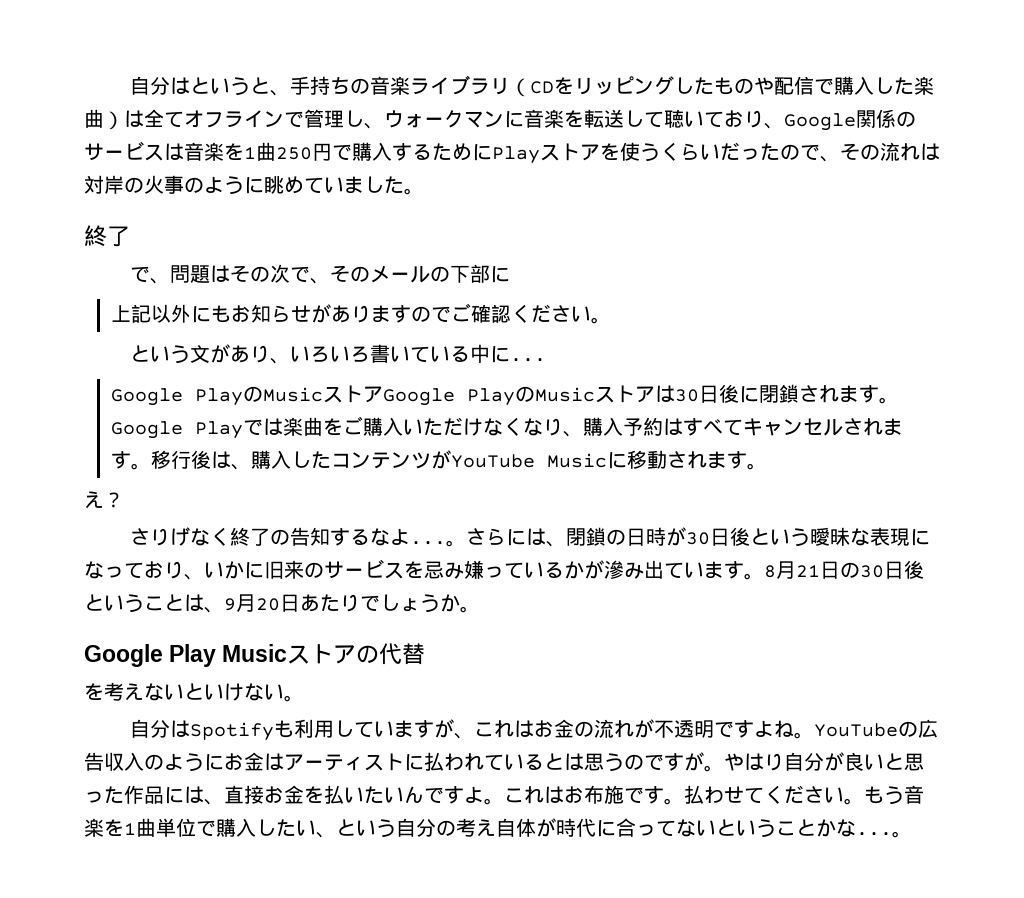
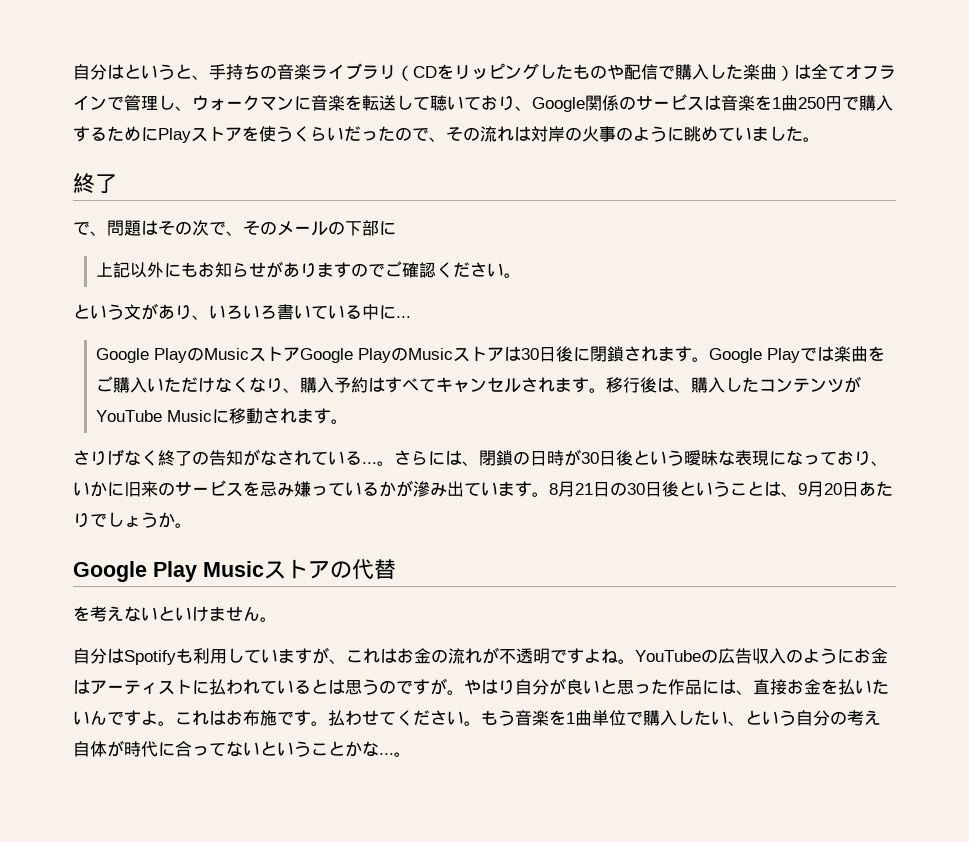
[84,491,124,509] // え？ -> (349, 421) none
[329,528,410,546] するなよ -> [243,449,362,466] がなされている
[244,683,284,701] ない -> [209,606,260,621] ません

